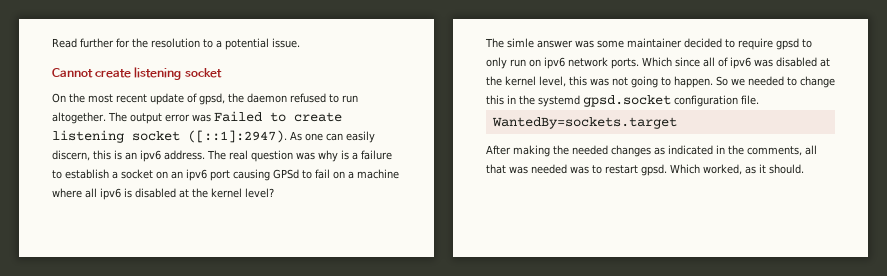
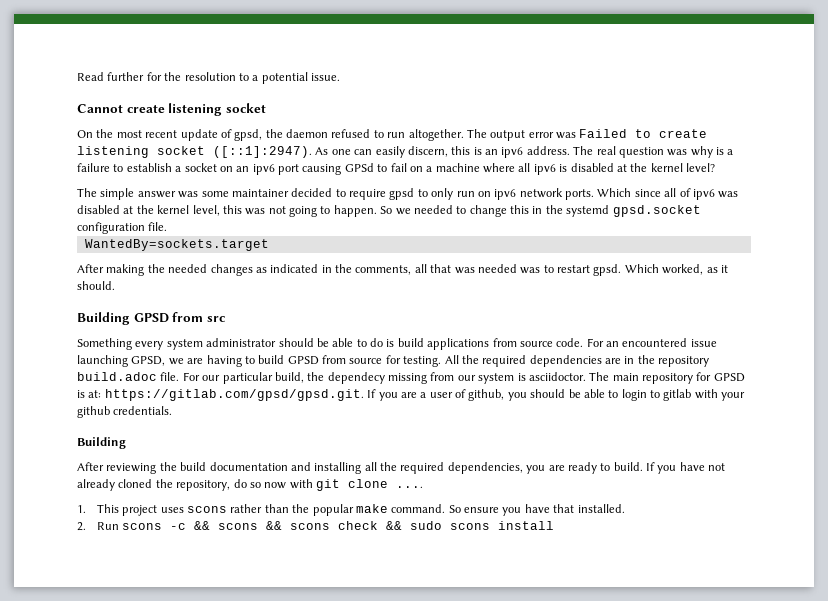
[507,38,534,48] simle -> [100,188,135,200] simple
(804, 169) none -> [77,312,225,325] [77,338,717,350] [77,355,710,367] [77,372,745,384] [77,389,746,401] [77,406,173,418] [77,437,126,449] [77,462,726,474] [77,479,423,491] [77,504,625,516] [77,521,555,531] // Building GPSD from src // Something every system administrator should be able to do is build applications from source code. For an encountered issue launching GPSD, we are having to build GPSD from source for testing. All the required dependencies are in the repository build.adoc file. For our particular build, the dependecy missing from our system is asciidoctor. The main repository for GPSD is at: https://gitlab.com/gpsd/gpsd.git. If you are a user of github, you should be able to login to gitlab with your github credentials. // Building // After reviewing the build documentation and installing all the required dependencies, you are ready to build. If you have not already cloned the repository, do so now with git clone .... // 1. This project uses scons rather than the popular make command. So ensure you have that installed. // 2. Run scons -c && scons && scons check && sudo scons install

